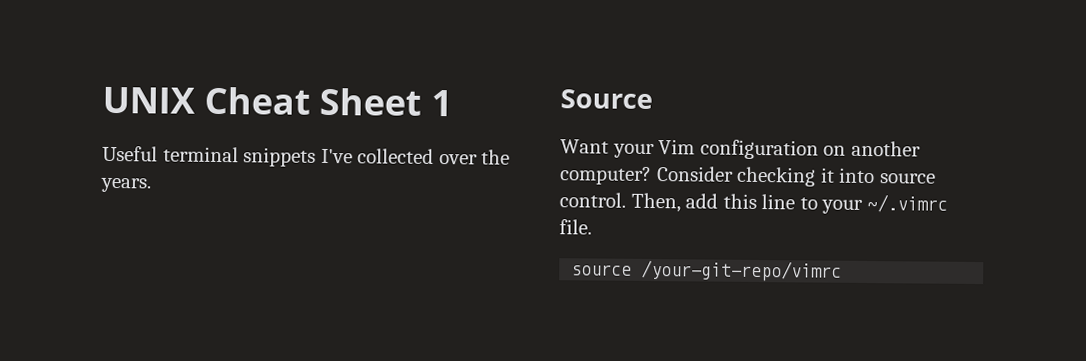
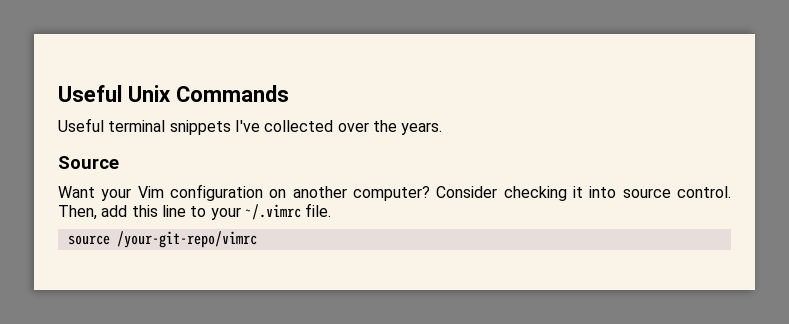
[102,86,453,117] UNIX Cheat Sheet 1 -> [58,85,289,102] Useful Unix Commands

